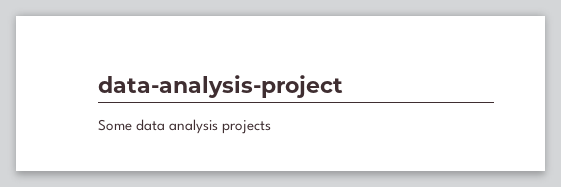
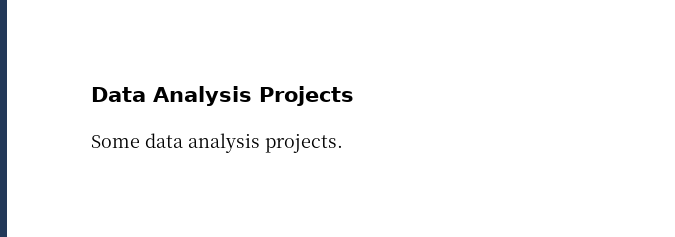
[98,75,343,98] data-analysis-project -> [91,86,354,106] Data Analysis Projects
[222,120,272,134] projects -> [265,133,343,153] projects.

